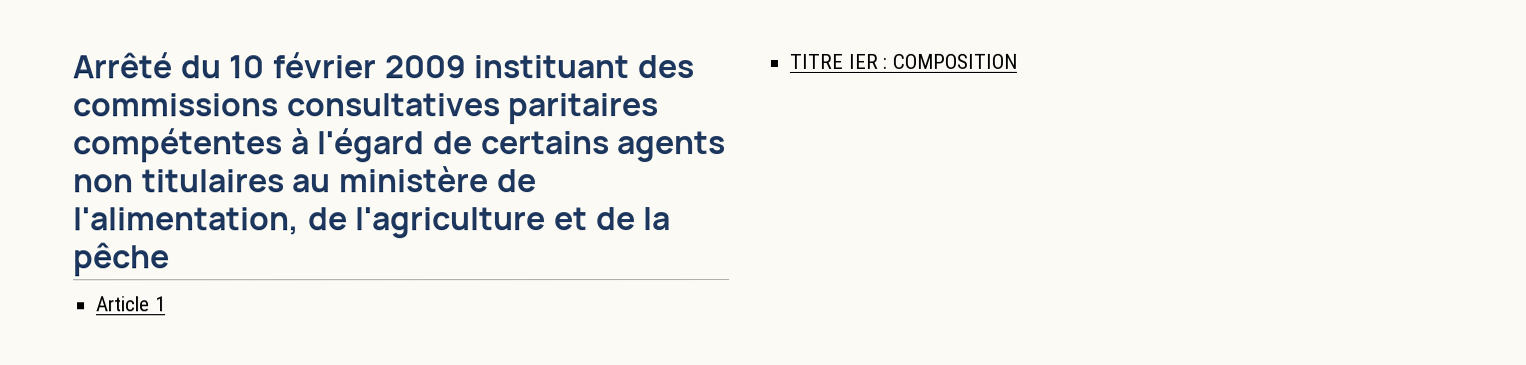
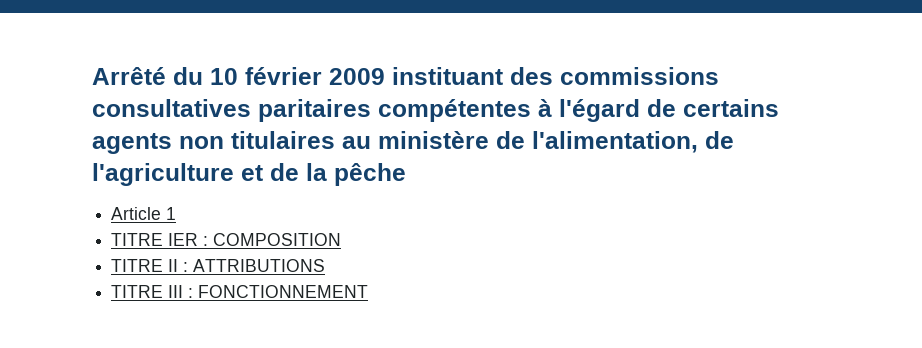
(1018, 61) none -> [111,259,326,272] [111,285,369,298] // TITRE II : ATTRIBUTIONS // TITRE III : FONCTIONNEMENT

